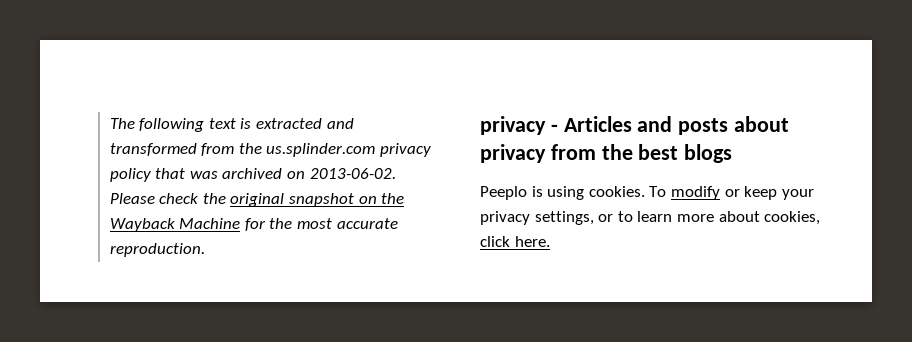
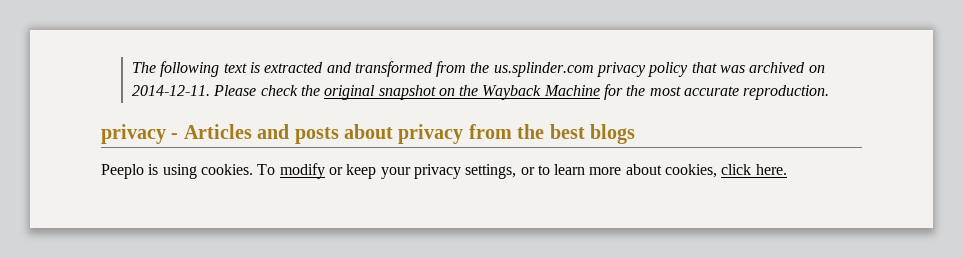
[309,168,396,179] 2013-06-02. -> [131,85,210,96] 2014-12-11.

